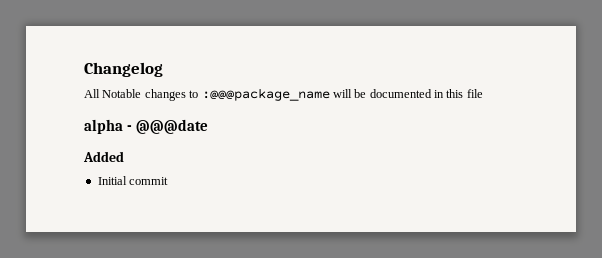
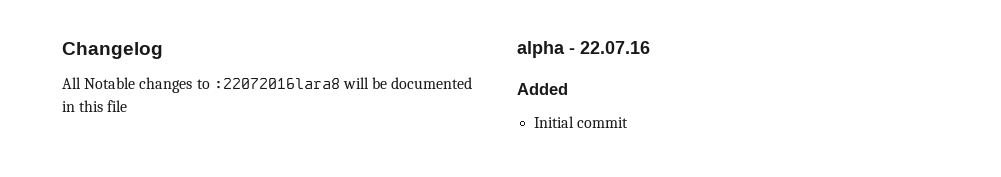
[201,88,330,101] :@@@package_name -> [213,78,340,89] :22072016lara8
[136,119,209,134] @@@date -> [580,41,650,54] 22.07.16

